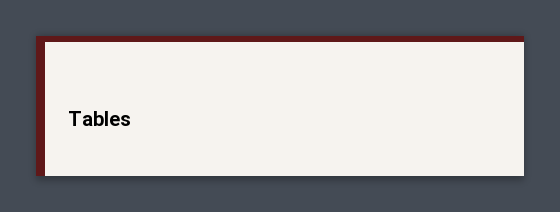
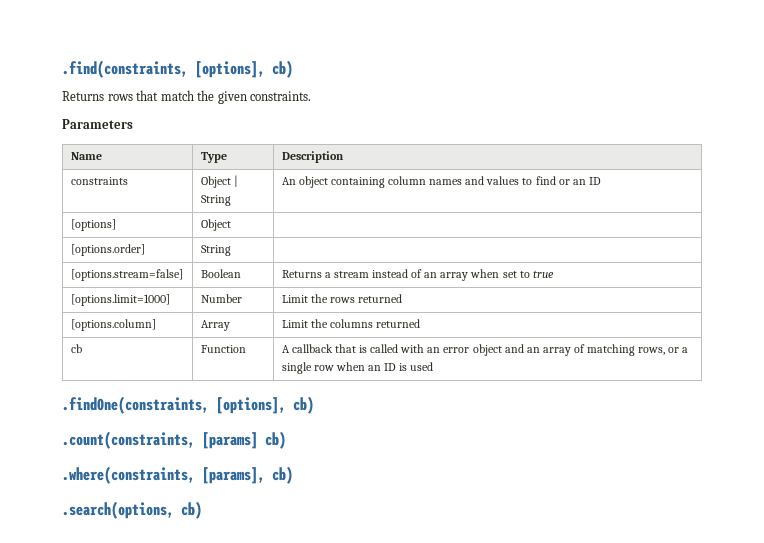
[68,111,131,126] Tables -> [62,60,293,78] [62,90,312,104] [62,119,133,129] [70,152,102,160] [200,152,227,163] [281,151,344,163] [70,177,128,185] [200,175,238,188] [200,195,231,206] [281,176,601,188] [70,219,116,231] [200,219,231,231] [70,244,145,256] [200,245,231,256] [70,269,183,281] [200,269,241,278] [281,269,554,281] [70,294,170,306] [200,294,242,303] [281,294,403,303] [70,319,156,331] [200,320,230,331] [281,319,421,328] [70,344,82,353] [200,345,246,353] [281,344,689,356] [281,362,434,374] [62,396,314,414] [62,431,286,449] [62,466,293,484] [62,501,202,519] .find(constraints, [options], cb) // Returns rows that match the given constraints. // Parameters // Name | Type | Description // constraints | Object | String | An object containing column names and values to find or an ID // [options] | Object | // [options.order] | String | // [options.stream=false] | Boolean | Returns a stream instead of an array when set to true // [options.limit=1000] | Number | Limit the rows returned // [options.column] | Array | Limit the columns returned // cb | Function | A callback that is called with an error object and an array of matching rows, or a single row when an ID is used // .findOne(constraints, [options], cb) // .count(constraints, [params] cb) // .where(constraints, [params], cb) // .search(options, cb)

